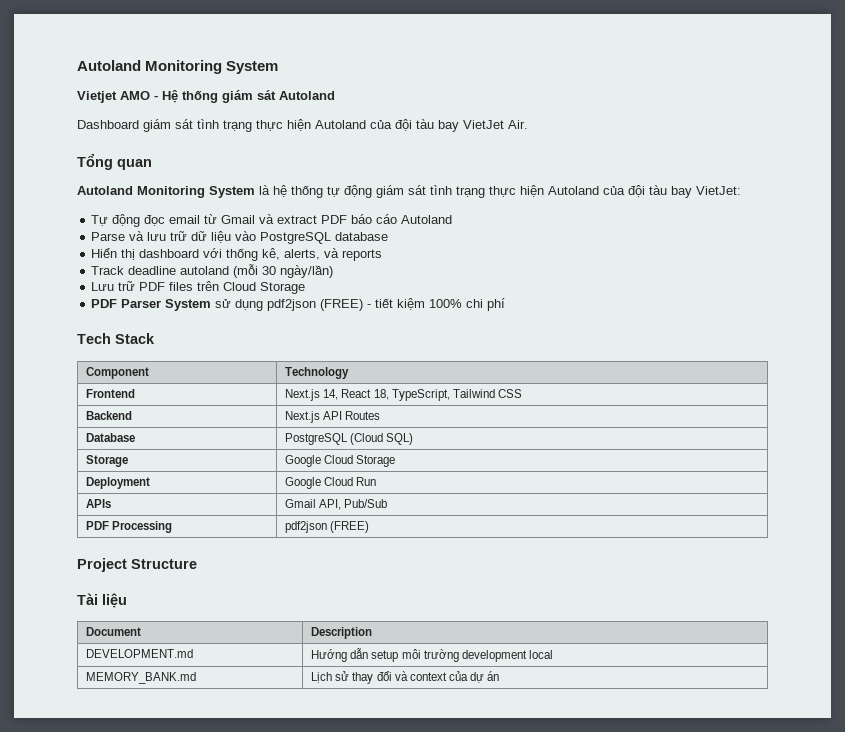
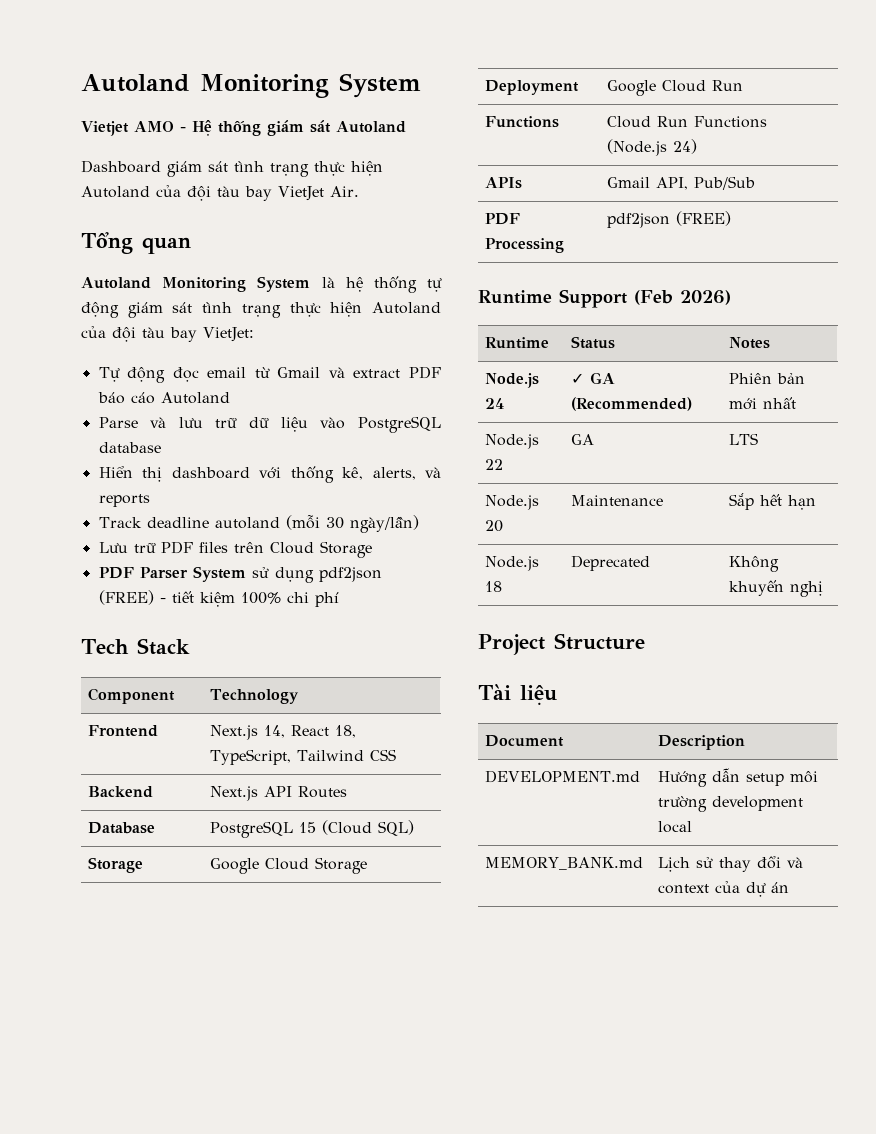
(349, 439) none -> [299,822,317,833] 15
(377, 481) none -> [485,116,560,128] [607,116,768,128] [607,139,698,156] // Functions | Cloud Run Functions (Node.js 24)
(370, 527) none -> [478,289,731,308] [485,337,550,349] [571,336,616,349] [729,337,771,349] [485,373,540,388] [485,398,505,409] [571,372,616,384] [571,397,693,411] [729,373,806,384] [729,397,797,410] [485,434,540,449] [485,459,504,470] [571,434,595,445] [729,433,759,445] [485,495,540,510] [485,520,504,532] [571,495,664,506] [729,493,817,510] [485,556,540,571] [485,581,503,592] [571,555,651,571] [729,556,780,572] [729,580,824,597] // Runtime Support (Feb 2026) // Runtime | Status | Notes // Node.js 24 | ✓ GA (Recommended) | Phiên bản mới nhất // Node.js 22 | GA | LTS // Node.js 20 | Maintenance | Sắp hết hạn // Node.js 18 | Deprecated | Không khuyến nghị

